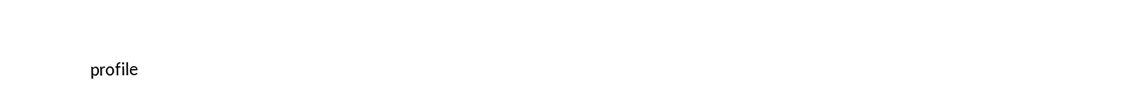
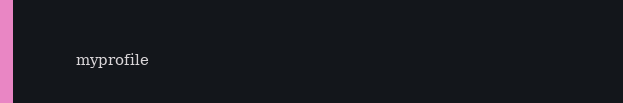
[90,62,139,79] profile -> [76,53,149,68] myprofile

